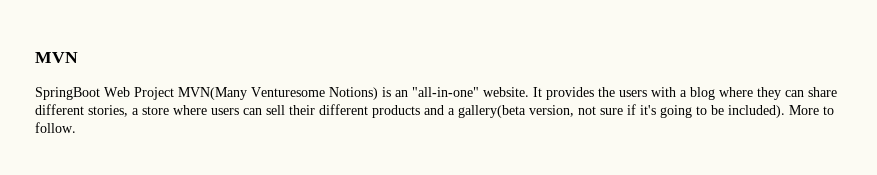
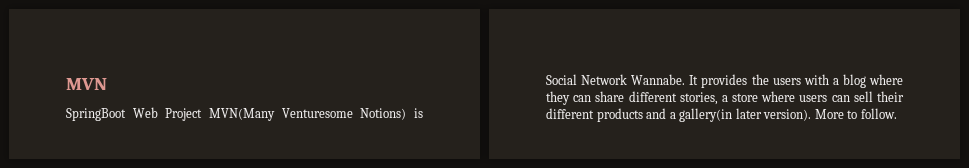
[395,87,529,97] an "all-in-one" website. -> [546,74,686,85] Social Network Wannabe.
[458,104,785,118] gallery(beta version, not sure if it's going to be included). -> [679,108,812,122] gallery(in later version).

